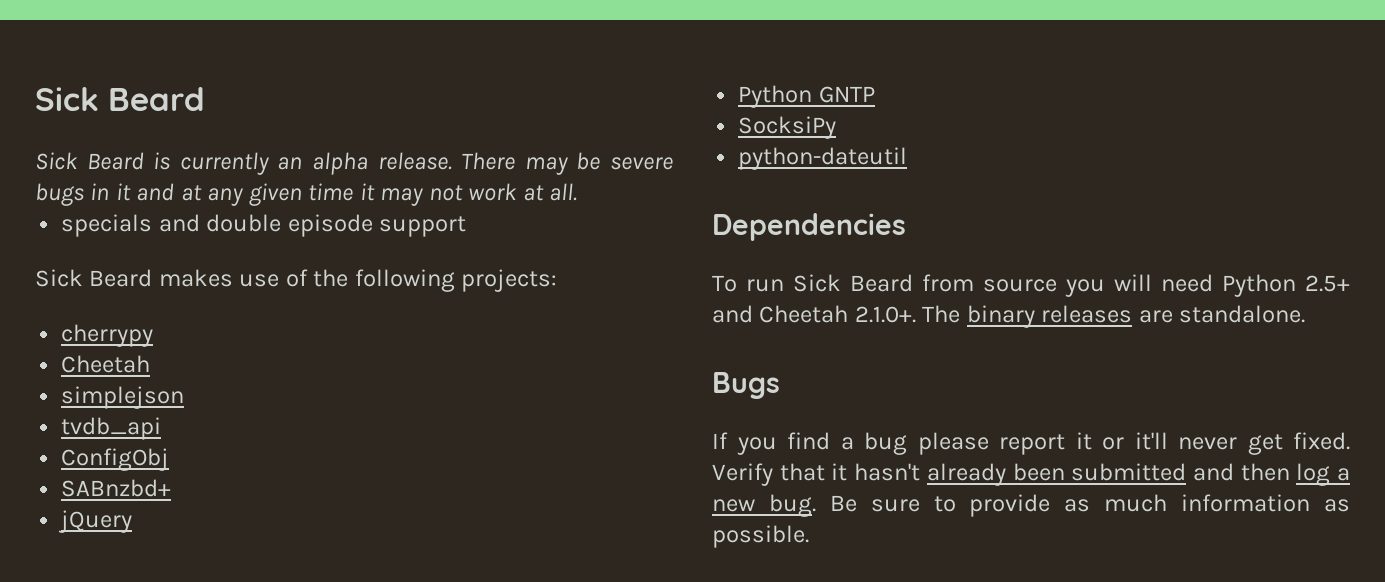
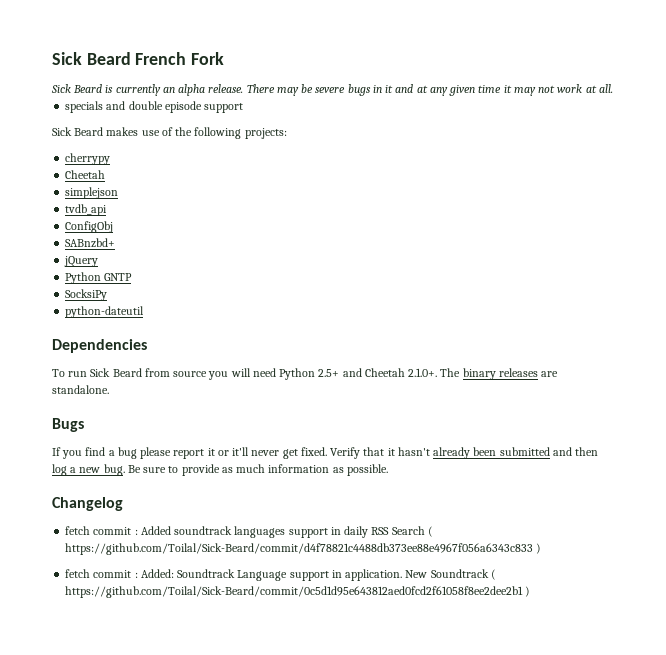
[35,87,205,111] Sick Beard -> [52,52,225,65] Sick Beard French Fork
(809, 536) none -> [52,497,123,511] [65,526,433,538] [65,543,542,555] [65,569,496,581] [65,586,531,598] // Changelog // fetch commit : Added soundtrack languages support in daily RSS Search ( https://github.com/Toilal/Sick-Beard/commit/d4f78821c4488db373ee88e4967f056a6343c833 ) // fetch commit : Added: Soundtrack Language support in application. New Soundtrack ( https://github.com/Toilal/Sick-Beard/commit/0c5d1d95e643812aed0fcd2f61058f8ee2dee2b1 )

